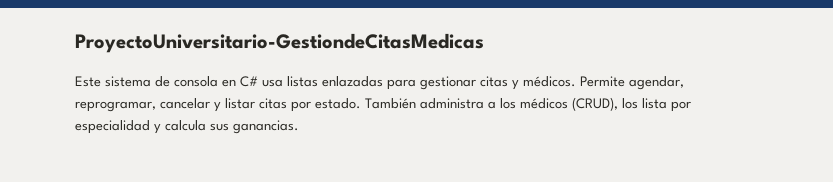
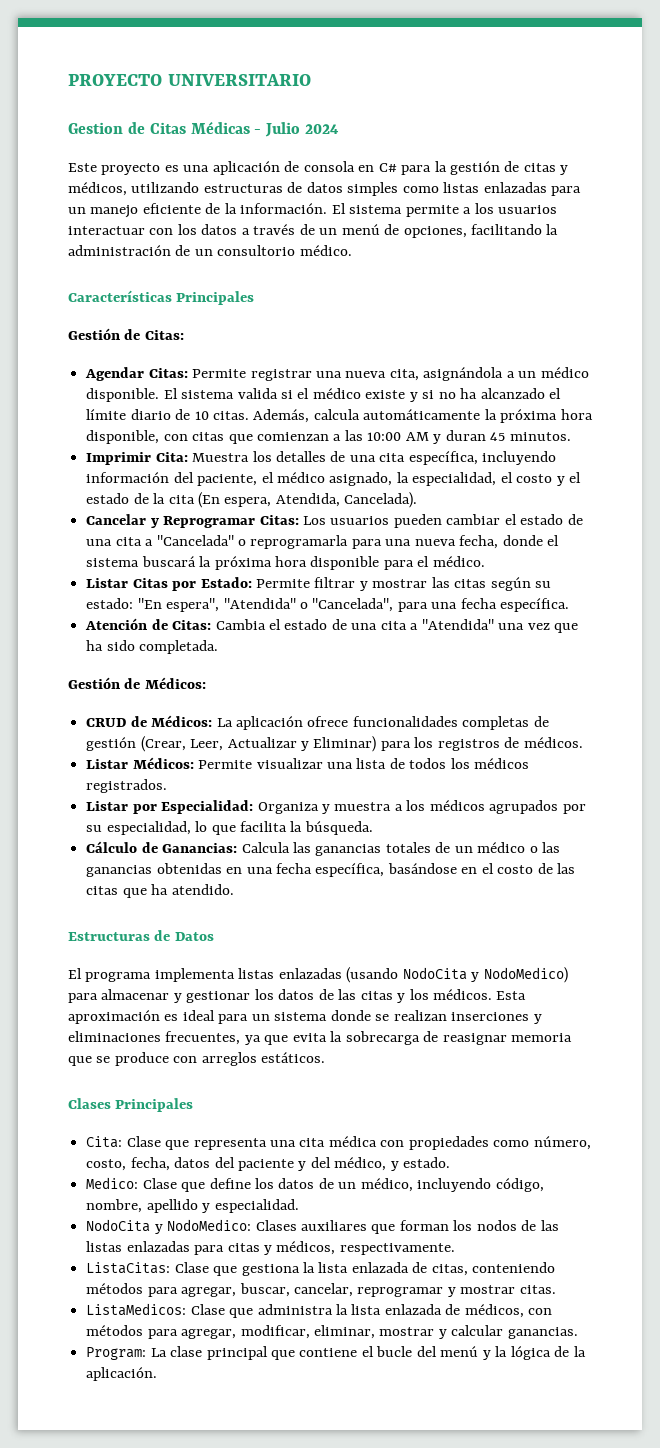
[75,33,484,53] [75,76,684,90] [75,97,691,112] [75,120,299,134] ProyectoUniversitario-GestiondeCitasMedicas // Este sistema de consola en C# usa listas enlazadas para gestionar citas y médicos. Permite agendar, reprogramar, cancelar y listar citas por estado. También administra a los médicos (CRUD), los lista por especialidad y calcula sus ganancias. -> [68,74,311,86] [68,121,340,137] [68,161,569,175] [68,182,582,196] [68,203,558,218] [68,224,559,238] [68,245,352,256] [68,290,255,305] [68,328,184,340] [85,367,589,381] [86,388,562,402] [86,409,593,423] [86,430,571,444] [86,451,557,465] [86,472,582,486] [86,492,418,508] [86,514,583,528] [86,535,560,549] [86,556,485,570] [86,577,552,591] [86,598,570,612] [85,618,579,633] [86,640,219,654] [68,677,206,689] [86,715,549,730] [86,736,583,752] [86,757,530,769] [86,779,168,793] [86,800,586,814] [86,821,373,835] [86,841,561,856] [86,863,576,877] [86,884,234,898] [68,930,214,941] [68,967,568,983] [68,989,527,1003] [68,1010,542,1024] [68,1031,573,1045] [68,1052,326,1066] [68,1098,194,1112] [86,1136,591,1150] [86,1157,451,1171] [86,1177,544,1192] [86,1199,299,1213] [86,1219,559,1234] [86,1241,455,1255] [86,1262,556,1276] [86,1283,556,1297] [86,1303,553,1318] [86,1325,578,1339] [86,1346,586,1360] [86,1367,158,1381] PROYECTO UNIVERSITARIO // Gestion de Citas Médicas - Julio 2024 // Este proyecto es una aplicación de consola en C# para la gestión de citas y médicos, utilizando estructuras de datos simples como listas enlazadas para un manejo eficiente de la información. El sistema permite a los usuarios interactuar con los datos a través de un menú de opciones, facilitando la administración de un consultorio médico. // Características Principales // Gestión de Citas: // Agendar Citas: Permite registrar una nueva cita, asignándola a un médico disponible. El sistema valida si el médico existe y si no ha alcanzado el límite diario de 10 citas. Además, calcula automáticamente la próxima hora disponible, con citas que comienzan a las 10:00 AM y duran 45 minutos. // Imprimir Cita: Muestra los detalles de una cita específica, incluyendo información del paciente, el médico asignado, la especialidad, el costo y el estado de la cita (En espera, Atendida, Cancelada). // Cancelar y Reprogramar Citas: Los usuarios pueden cambiar el estado de una cita a "Cancelada" o reprogramarla para una nueva fecha, donde el sistema buscará la próxima hora disponible para el médico. // Listar Citas por Estado: Permite filtrar y mostrar las citas según su estado: "En espera", "Atendida" o "Cancelada", para una fecha específica. // Atención de Citas: Cambia el estado de una cita a "Atendida" una vez que ha sido completada. // Gestión de Médicos: // CRUD de Médicos: La aplicación ofrece funcionalidades completas de gestión (Crear, Leer, Actualizar y Eliminar) para los registros de médicos. // Listar Médicos: Permite visualizar una lista de todos los médicos registrados. // Listar por Especialidad: Organiza y muestra a los médicos agrupados por su especialidad, lo que facilita la búsqueda. // Cálculo de Ganancias: Calcula las ganancias totales de un médico o las ganancias obtenidas en una fecha específica, basándose en el costo de las citas que ha atendido. // Estructuras de Datos // El programa implementa listas enlazadas (usando NodoCita y NodoMedico) para almacenar y gestionar los datos de las citas y los médicos. Esta aproximación es ideal para un sistema donde se realizan inserciones y eliminaciones frecuentes, ya que evita la sobrecarga de reasignar memoria que se produce con arreglos estáticos. // Clases Principales // Cita: Clase que representa una cita médica con propiedades como número, costo, fecha, datos del paciente y del médico, y estado. // Medico: Clase que define los datos de un médico, incluyendo código, nombre, apellido y especialidad. // NodoCita y NodoMedico: Clases auxiliares que forman los nodos de las listas enlazadas para citas y médicos, respectivamente. // ListaCitas: Clase que gestiona la lista enlazada de citas, conteniendo métodos para agregar, buscar, cancelar, reprogramar y mostrar citas. // ListaMedicos: Clase que administra la lista enlazada de médicos, con métodos para agregar, modificar, eliminar, mostrar y calcular ganancias. // Program: La clase principal que contiene el bucle del menú y la lógica de la aplicación.

